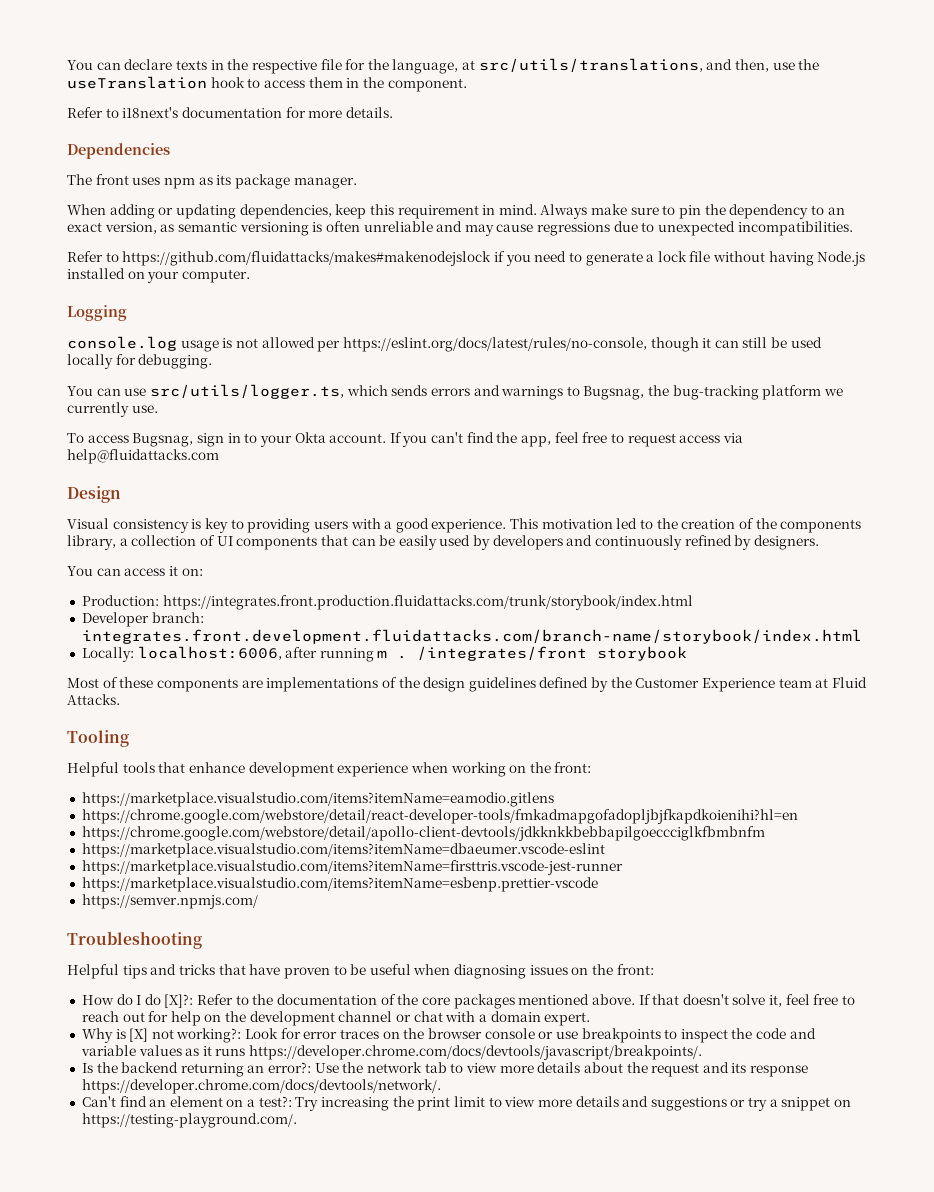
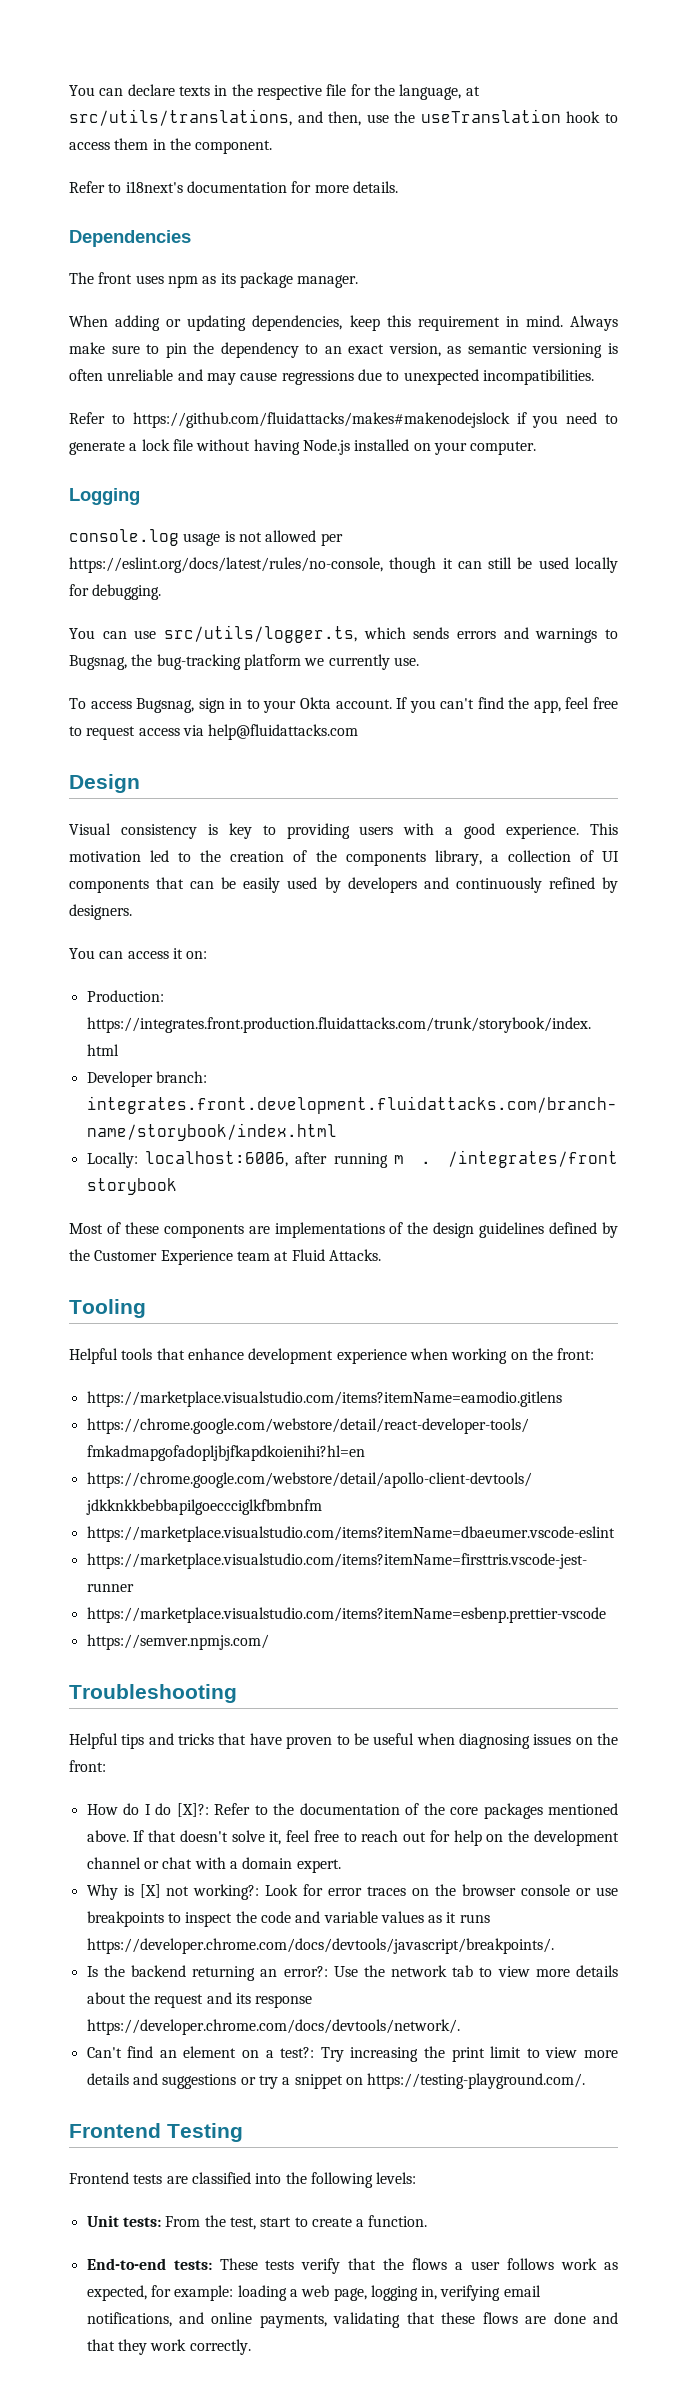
(297, 1120) none -> [69,2123,243,2142] [69,2172,417,2188] [86,2215,428,2230] [86,2258,618,2274] [86,2285,541,2301] [86,2312,618,2328] [86,2339,251,2355] // Frontend Testing // Frontend tests are classified into the following levels: // Unit tests: From the test, start to create a function. // End-to-end tests: These tests verify that the flows a user follows work as expected, for example: loading a web page, logging in, verifying email notifications, and online payments, validating that these flows are done and that they work correctly.

